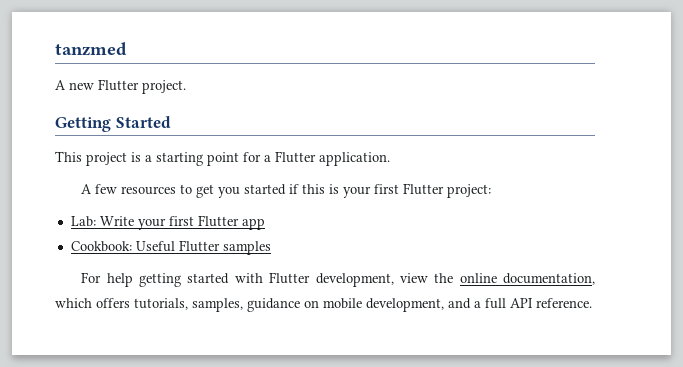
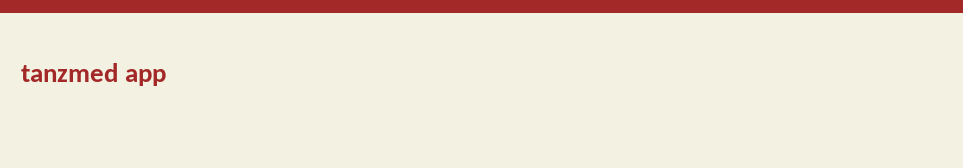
[55,79,186,94] [55,116,171,132] [55,151,390,166] [81,183,492,198] [70,215,265,230] [70,240,271,255] [81,272,595,287] [55,298,592,312] // A new Flutter project. // Getting Started // This project is a starting point for a Flutter application. // A few resources to get you started if this is your first Flutter project: // Lab: Write your first Flutter app // Cookbook: Useful Flutter samples // For help getting started with Flutter development, view the online documentation, which offers tutorials, samples, guidance on mobile development, and a full API reference. -> [125,69,167,86] app

